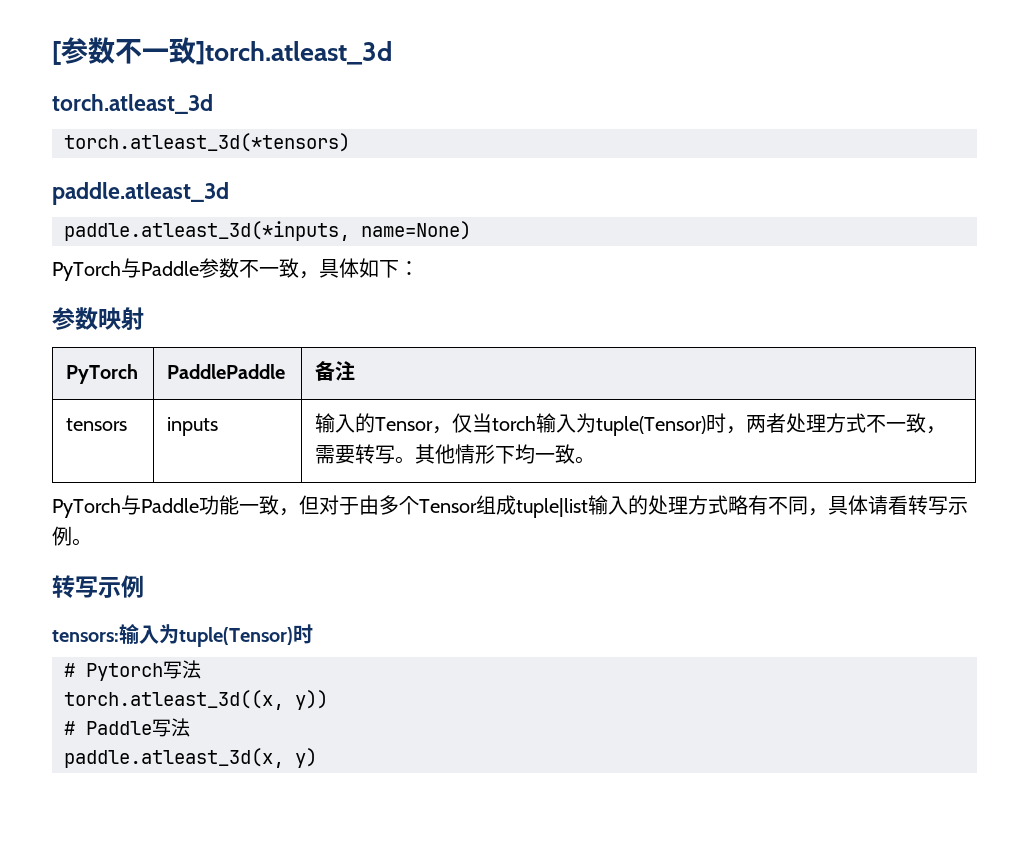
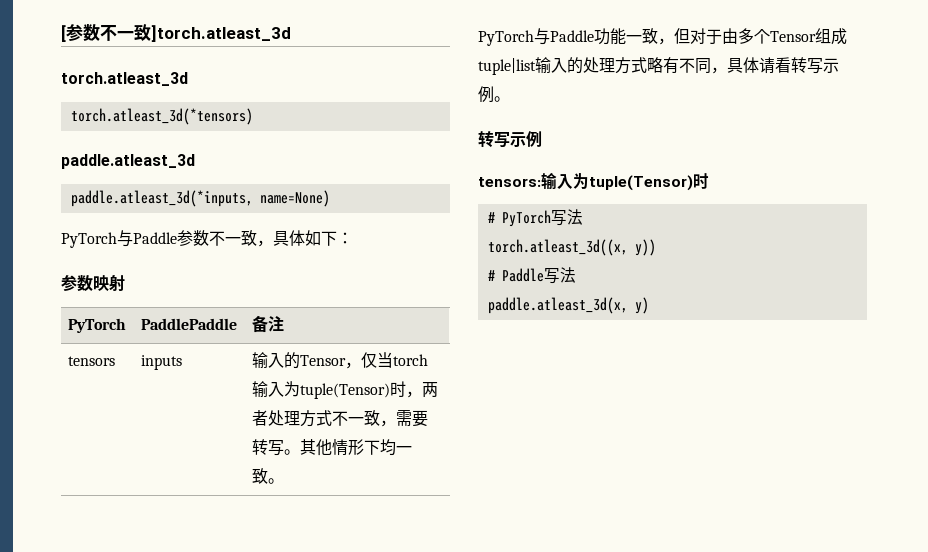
[86,663,163,681] Pytorch -> [501,210,551,227] PyTorch

